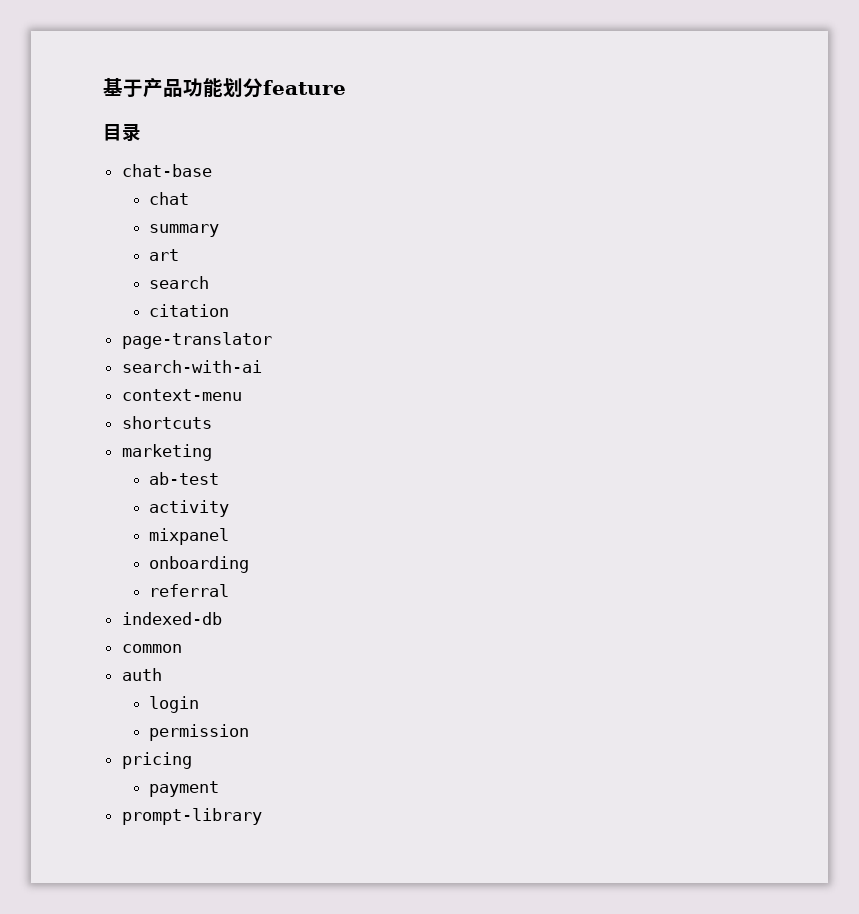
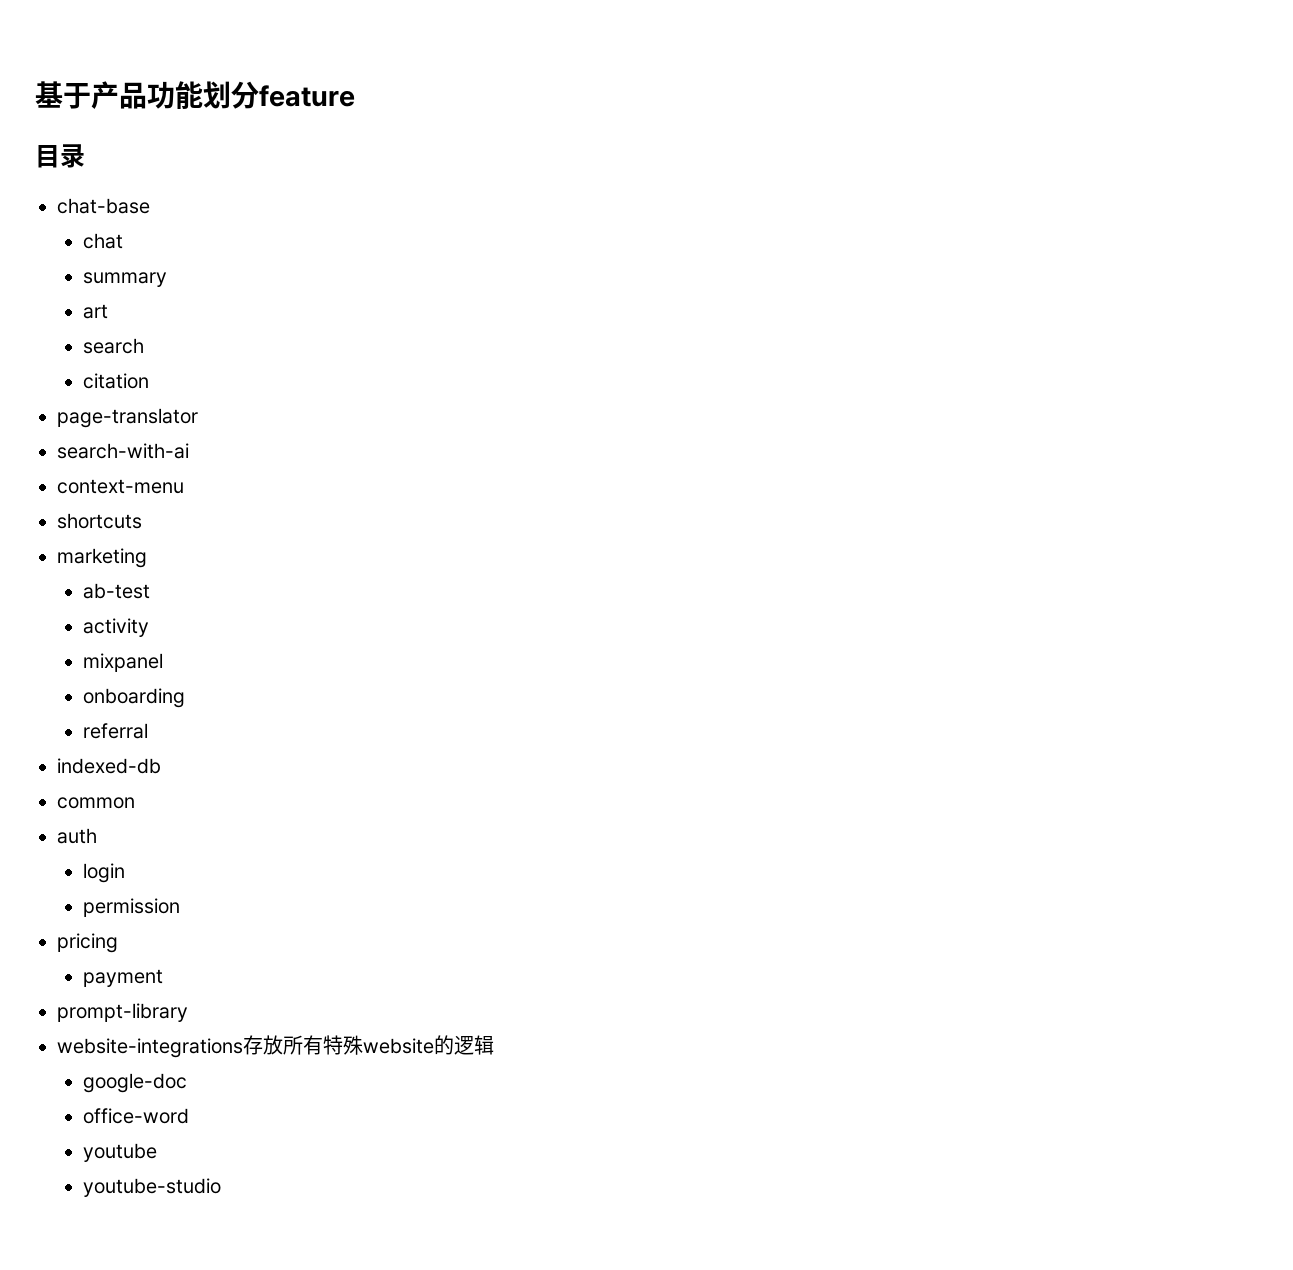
(262, 816) none -> [57,1035,494,1058] [83,1073,188,1093] [83,1108,190,1124] [83,1143,158,1162] [83,1178,222,1197] // website-integrations存放所有特殊website的逻辑 // google-doc // office-word // youtube // youtube-studio

